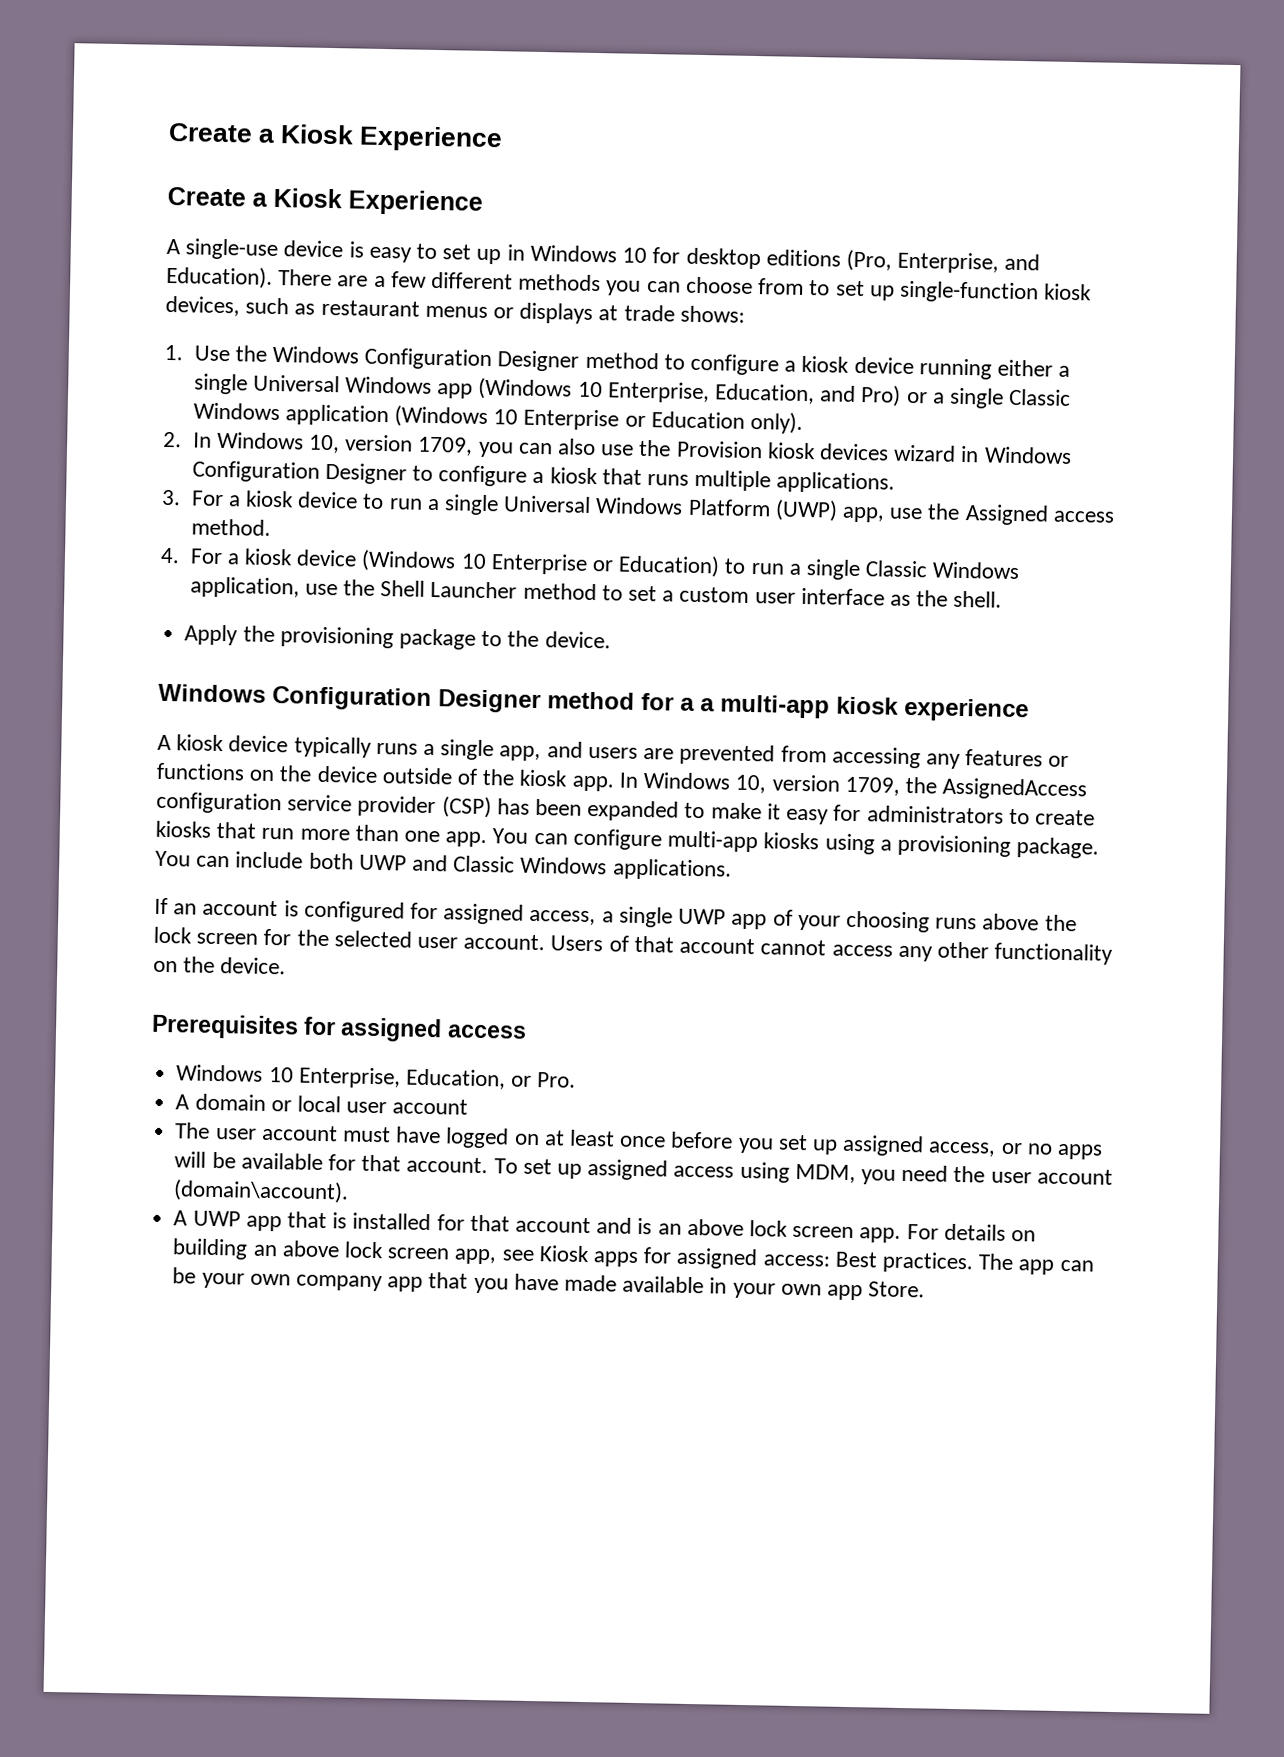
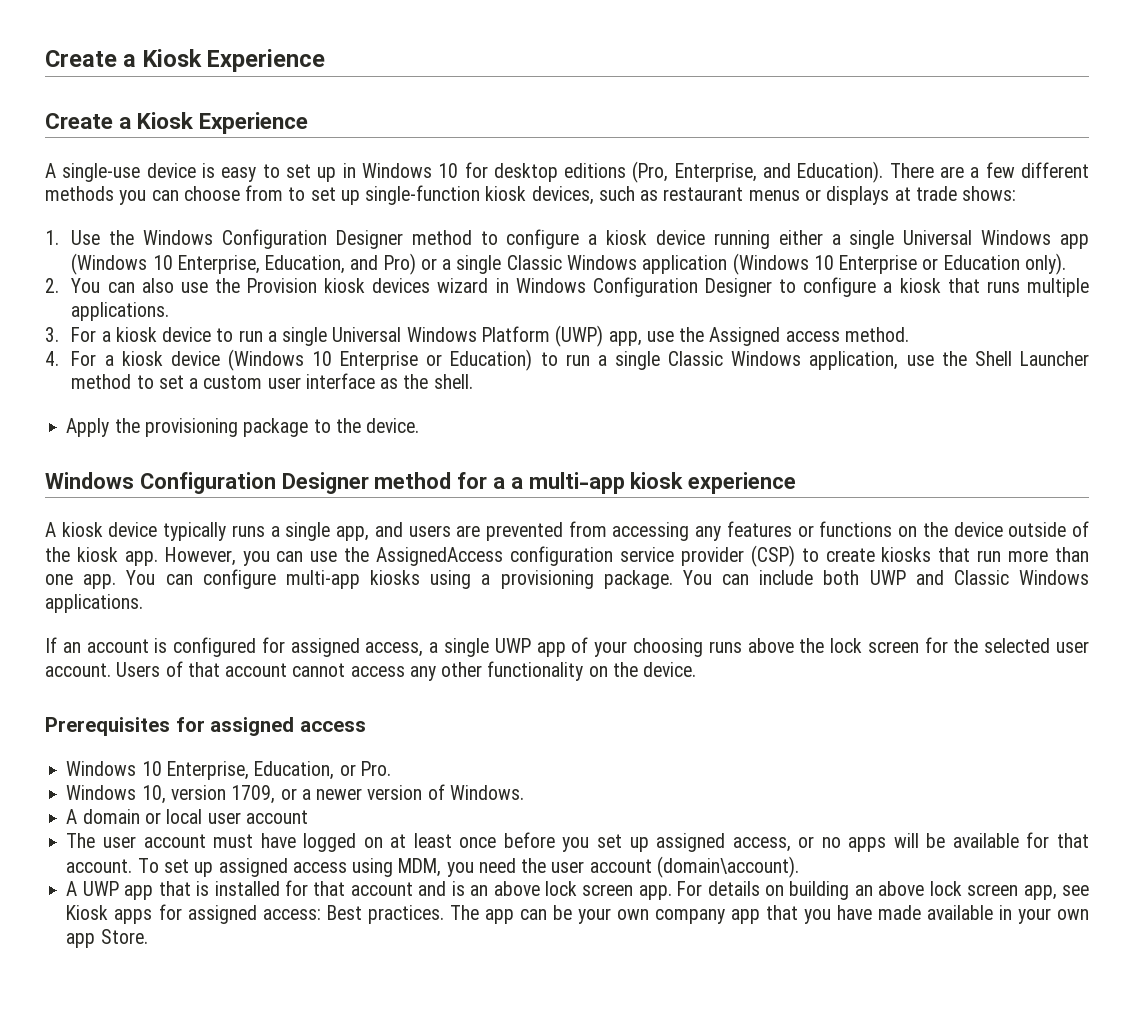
[192,431,514,458] In Windows 10, version 1709, you -> [71,278,101,293] You
[618,772,900,796] In Windows 10, version 1709, -> [164,547,338,566] However, you can use
[496,798,1004,825] has been expanded to make it easy for administrators -> (795, 556) none
(577, 1080) none -> [66,784,524,804] // Windows 10, version 1709, or a newer version of Windows.

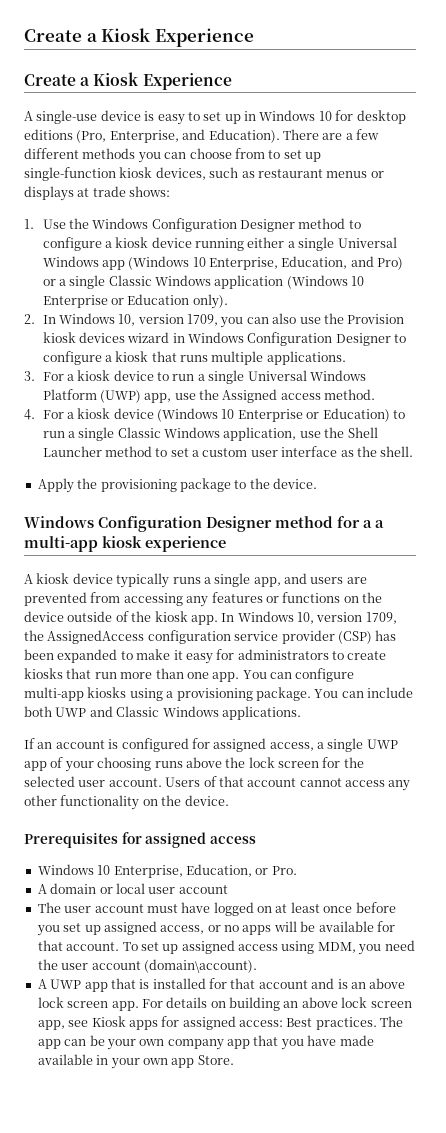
[71,278,101,293] You -> [42,313,244,328] In Windows 10, version 1709, you
[164,547,338,566] However, you can use -> [221,611,397,624] In Windows 10, version 1709,
(795, 556) none -> [375,630,397,641] [24,649,329,664] has been expanded to make it easy for administrators
[66,784,524,804] // Windows 10, version 1709, or a newer version of Windows. -> (297, 870) none

